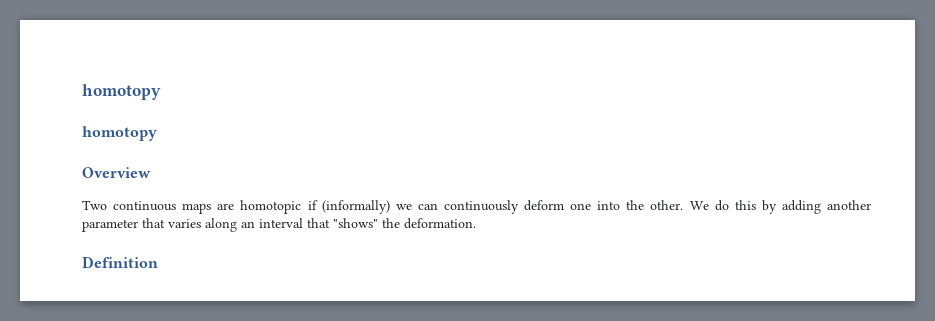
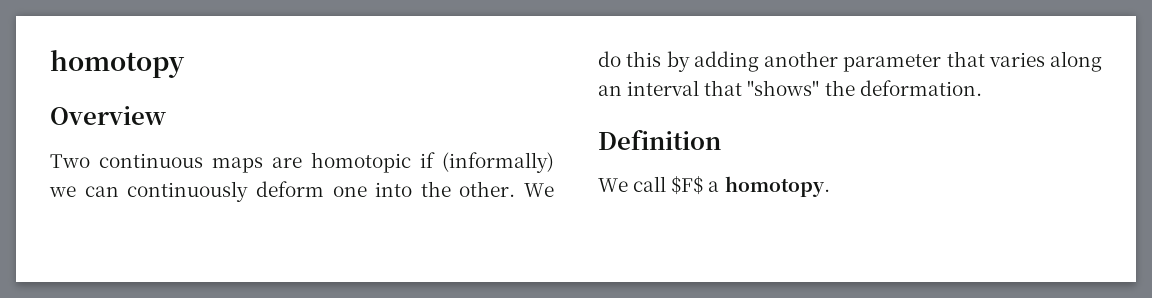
[82,84,161,100] [82,126,157,141] homotopy // homotopy -> [50,50,185,78] homotopy
(158, 262) none -> [598,176,830,197] // We call $F$ a homotopy.

